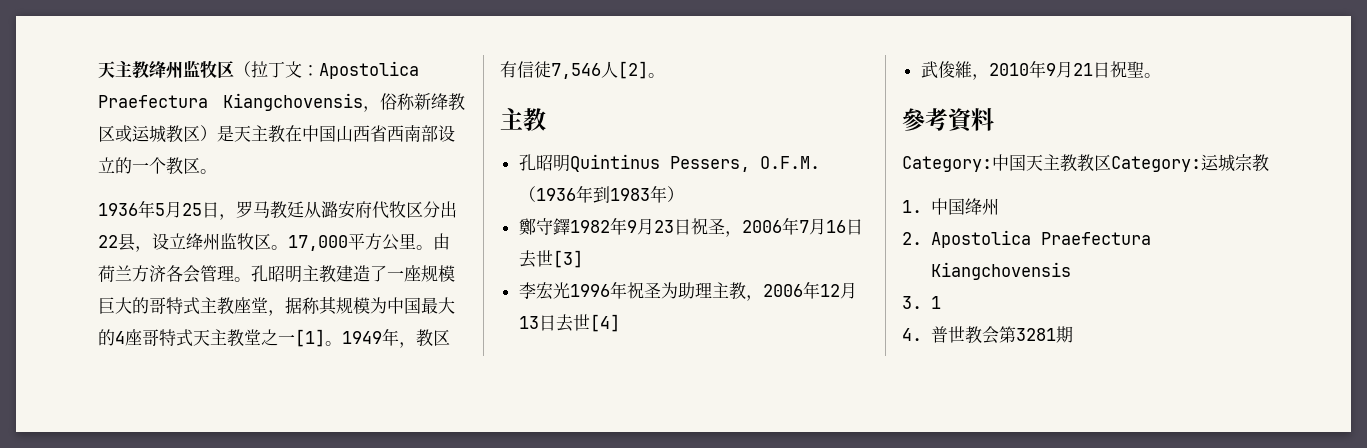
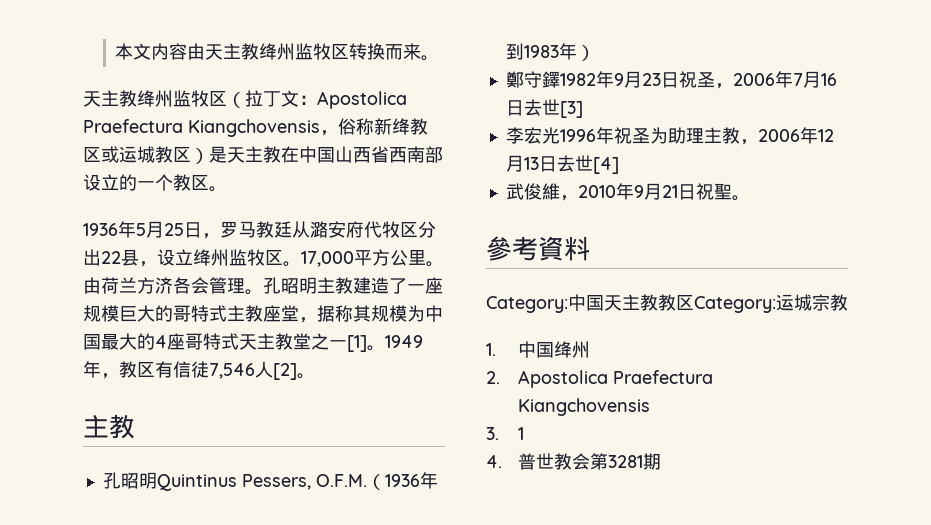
(98, 69) none -> [115,43,440,61] 本文内容由天主教绛州监牧区转换而来。 //

